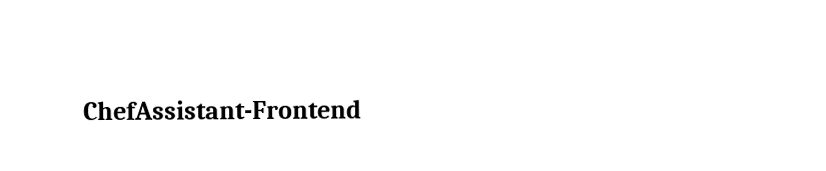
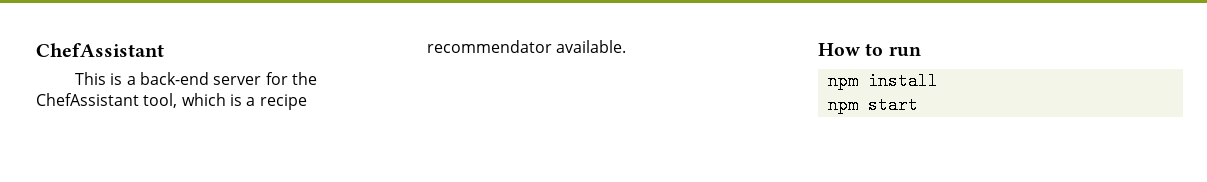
[83,99,362,121] ChefAssistant-Frontend -> [36,43,164,57] [74,72,317,85] [36,93,307,110] [427,40,627,53] [818,43,921,57] [827,72,938,90] [827,96,918,114] ChefAssistant // This is a back-end server for the ChefAssistant tool, which is a recipe recommendator available. // How to run // npm install // npm start

